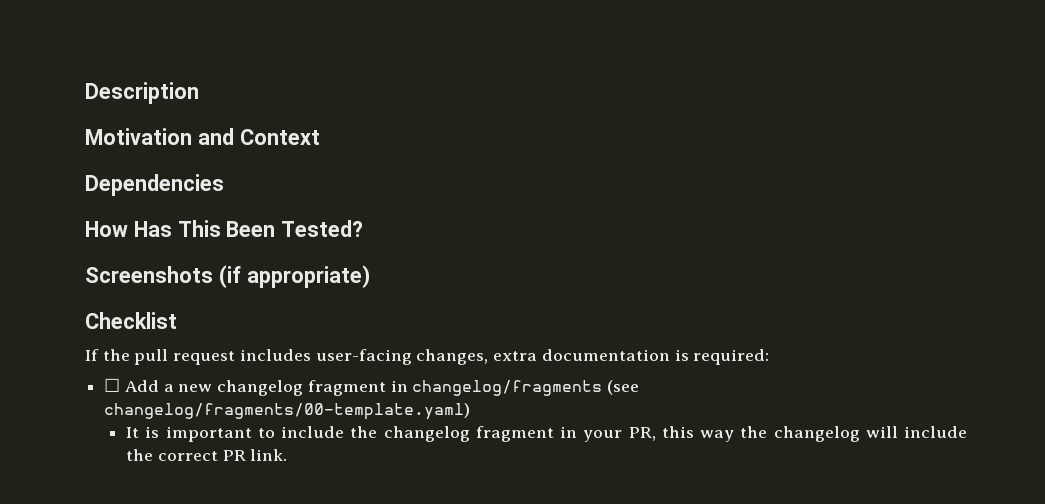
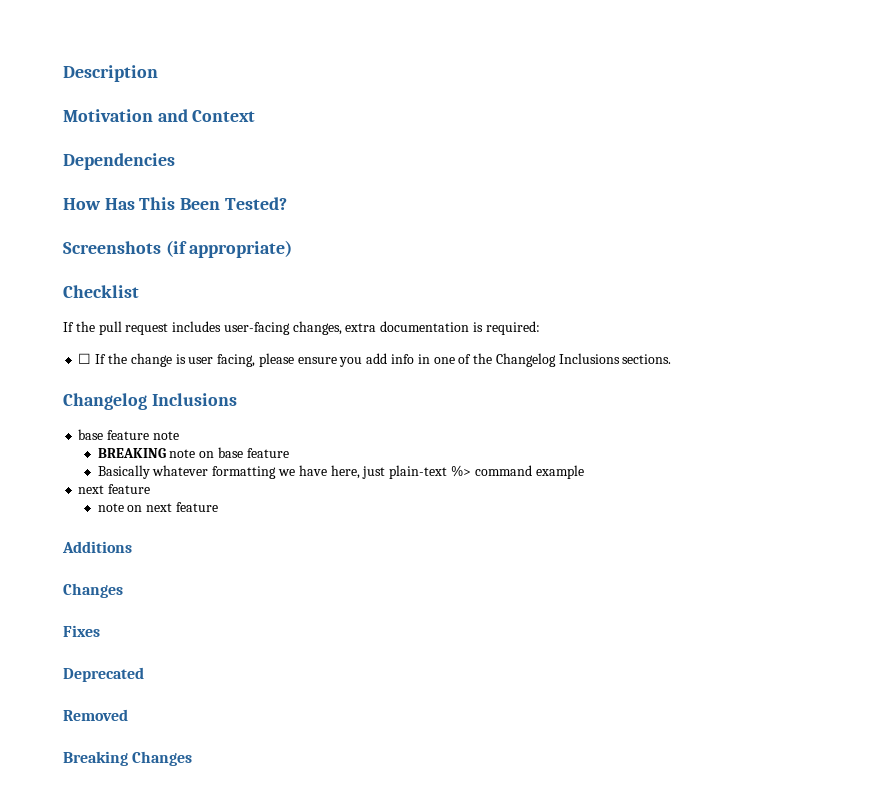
[124,380,640,396] [104,403,471,420] [126,426,968,442] [126,449,288,461] Add a new changelog fragment in changelog/fragments (see changelog/fragments/00-template.yaml) // It is important to include the changelog fragment in your PR, this way the changelog will include the correct PR link. -> [95,353,672,367] [63,393,237,410] [78,429,179,440] [97,447,289,458] [97,465,584,479] [78,484,151,494] [97,502,219,512] [62,541,132,553] [63,583,123,598] [63,625,100,637] [63,667,144,682] [63,709,128,721] [63,751,193,766] If the change is user facing, please ensure you add info in one of the Changelog Inclusions sections. // Changelog Inclusions // base feature note // BREAKING note on base feature // Basically whatever formatting we have here, just plain-text %> command example // next feature // note on next feature // Additions // Changes // Fixes // Deprecated // Removed // Breaking Changes

